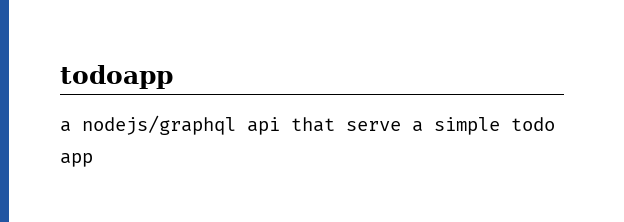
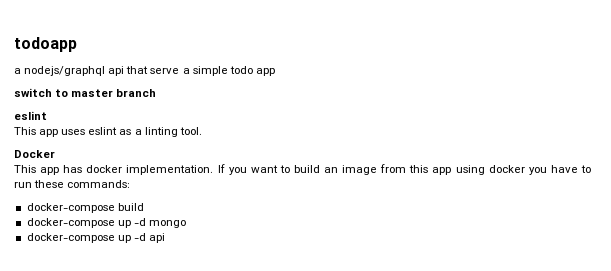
(93, 160) none -> [14,88,157,97] [14,111,47,120] [14,127,202,137] [14,150,55,158] [14,164,591,175] [14,180,131,188] [26,203,144,213] [26,218,186,228] [26,233,165,243] // switch to master branch // eslint // This app uses eslint as a linting tool. // Docker // This app has docker implementation. If you want to build an image from this app using docker you have to run these commands: // docker-compose build // docker-compose up -d mongo // docker-compose up -d api

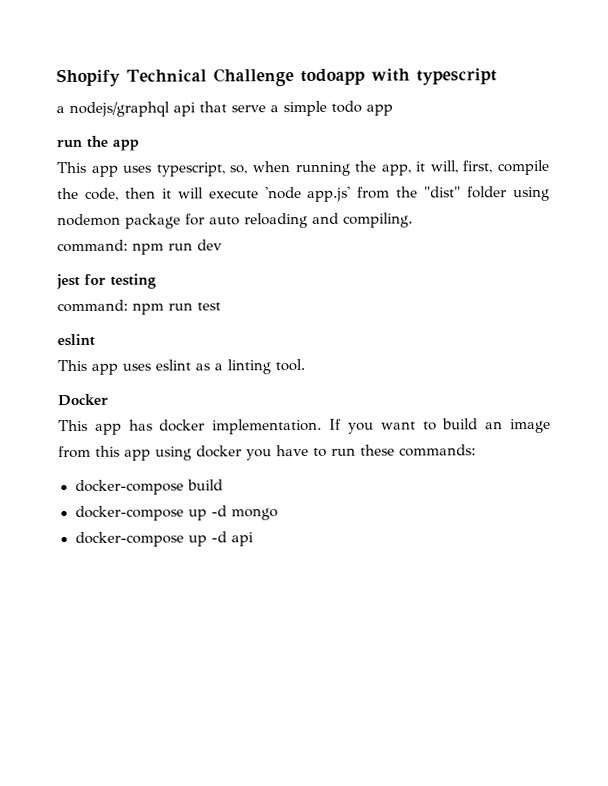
(14, 44) none -> [56,68,294,88] Shopify Technical Challenge
(77, 44) none -> [370,68,497,86] with typescript
[14,88,157,97] switch to master branch -> [56,135,139,151] [56,159,550,177] [57,186,550,202] [57,212,413,229] [57,239,222,255] [56,273,157,290] [57,299,221,315] run the app // This app uses typescript, so, when running the app, it will, first, compile the code, then it will execute 'node app.js' from the "dist" folder using nodemon package for auto reloading and compiling. // command: npm run dev // jest for testing // command: npm run test

